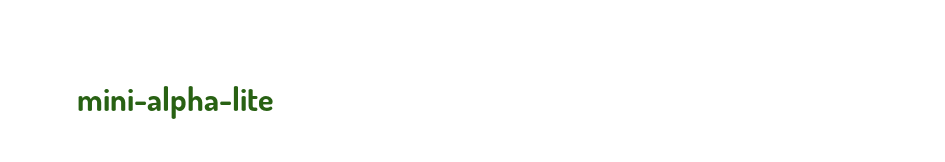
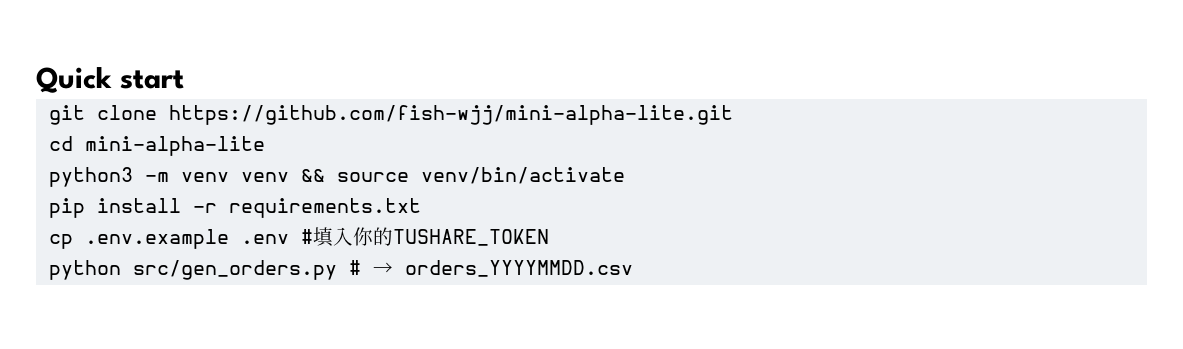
[77,86,273,119] mini-alpha-lite -> [36,67,185,93] [48,105,733,125] [48,136,265,156] [48,167,625,187] [48,198,421,218] [48,227,549,249] [48,260,633,280] Quick start // git clone https://github.com/fish-wjj/mini-alpha-lite.git // cd mini-alpha-lite // python3 -m venv venv && source venv/bin/activate // pip install -r requirements.txt // cp .env.example .env #填入你的TUSHARE_TOKEN // python src/gen_orders.py # → orders_YYYYMMDD.csv

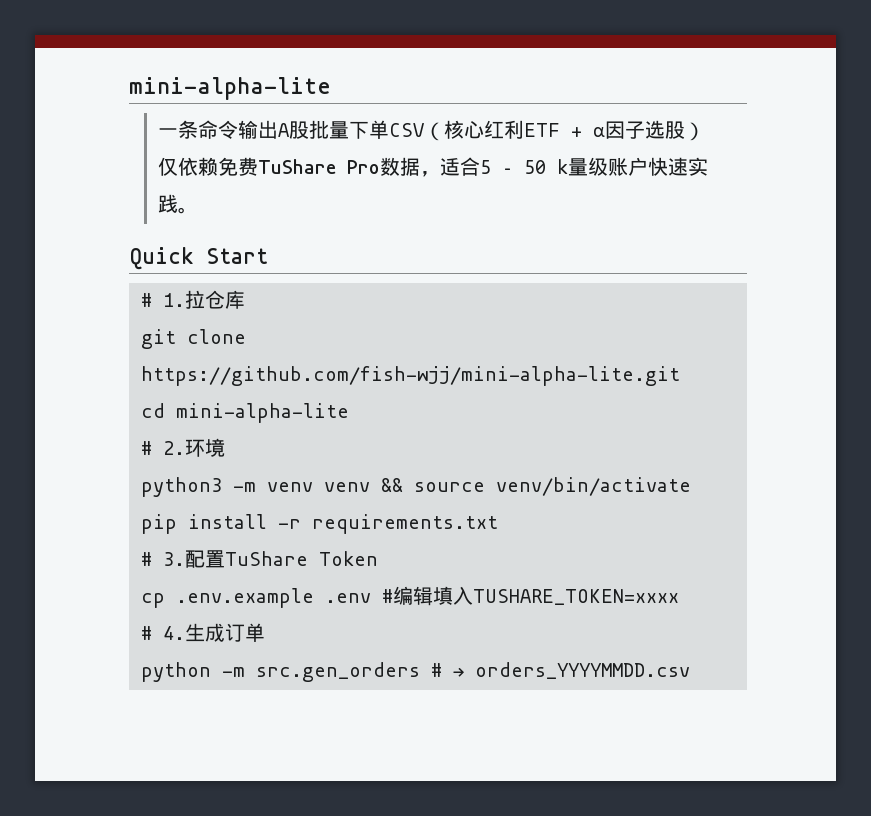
[36,67,185,93] Quick start -> [129,77,331,100] [157,120,705,141] [157,157,708,177] [157,194,198,214] [129,247,268,270] [141,290,245,309] mini-alpha-lite // 一条命令输出A股批量下单CSV（核心红利ETF + α因子选股） // 仅依赖免费TuShare Pro数据，适合5 – 50 k量级账户快速实践。 // Quick Start // # 1.拉仓库
(265, 146) none -> [141,438,225,457] // # 2.环境
(421, 208) none -> [141,550,378,568] // # 3.配置TuShare Token
[312,227,549,247] 填入你的TUSHARE_TOKEN -> [393,586,679,606] [141,623,265,642] 编辑填入TUSHARE_TOKEN=xxxx // # 4.生成订单
[132,260,337,280] src/gen_orders.py -> [222,662,420,682] -m src.gen_orders

